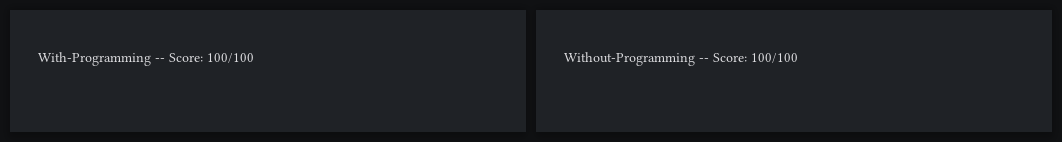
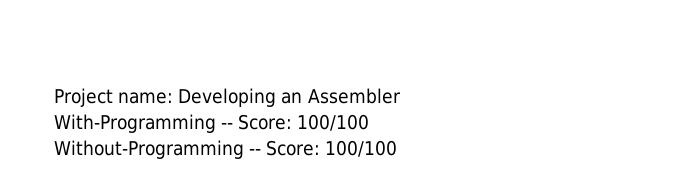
(38, 59) none -> [54,88,401,107] Project name: Developing an Assembler //

